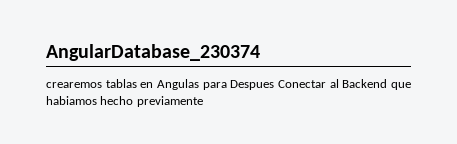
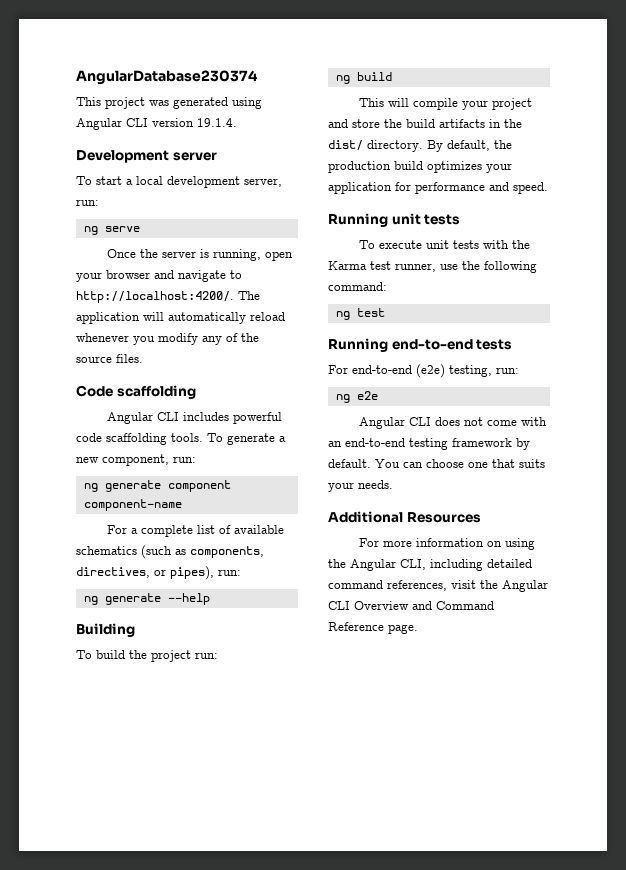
[46,44,260,61] [46,79,412,90] [46,96,203,107] AngularDatabase_230374 // crearemos tablas en Angulas para Despues Conectar al Backend que habiamos hecho previamente -> [76,70,258,85] [76,97,262,109] [76,118,237,130] [76,150,217,163] [76,176,282,188] [76,199,99,206] [83,226,140,235] [106,249,293,261] [76,270,242,282] [76,291,260,303] [76,312,285,324] [76,333,259,345] [76,354,143,363] [76,385,196,399] [106,412,282,424] [76,433,286,445] [76,454,196,466] [83,480,231,492] [83,499,182,511] [106,525,284,537] [76,545,264,559] [76,566,241,580] [83,593,210,605] [76,623,135,637] [76,650,218,662] [335,72,392,84] [358,98,532,110] [328,119,522,128] [328,140,512,152] [328,161,512,173] [328,182,548,194] [328,213,461,227] [358,240,530,249] [328,261,537,273] [328,282,387,291] [335,308,385,320] [328,338,513,352] [328,364,519,378] [335,391,378,403] [358,417,547,429] [328,438,530,450] [328,459,545,468] [328,480,393,492] [328,511,481,523] [358,538,535,550] [328,559,532,571] [328,580,548,592] [328,601,494,610] [328,622,418,634] AngularDatabase230374 // This project was generated using Angular CLI version 19.1.4. // Development server // To start a local development server, run: // ng serve // Once the server is running, open your browser and navigate to http://localhost:4200/. The application will automatically reload whenever you modify any of the source files. // Code scaffolding // Angular CLI includes powerful code scaffolding tools. To generate a new component, run: // ng generate component component-name // For a complete list of available schematics (such as components, directives, or pipes), run: // ng generate --help // Building // To build the project run: // ng build // This will compile your project and store the build artifacts in the dist/ directory. By default, the production build optimizes your application for performance and speed. // Running unit tests // To execute unit tests with the Karma test runner, use the following command: // ng test // Running end-to-end tests // For end-to-end (e2e) testing, run: // ng e2e // Angular CLI does not come with an end-to-end testing framework by default. You can choose one that suits your needs. // Additional Resources // For more information on using the Angular CLI, including detailed command references, visit the Angular CLI Overview and Command Reference page.

